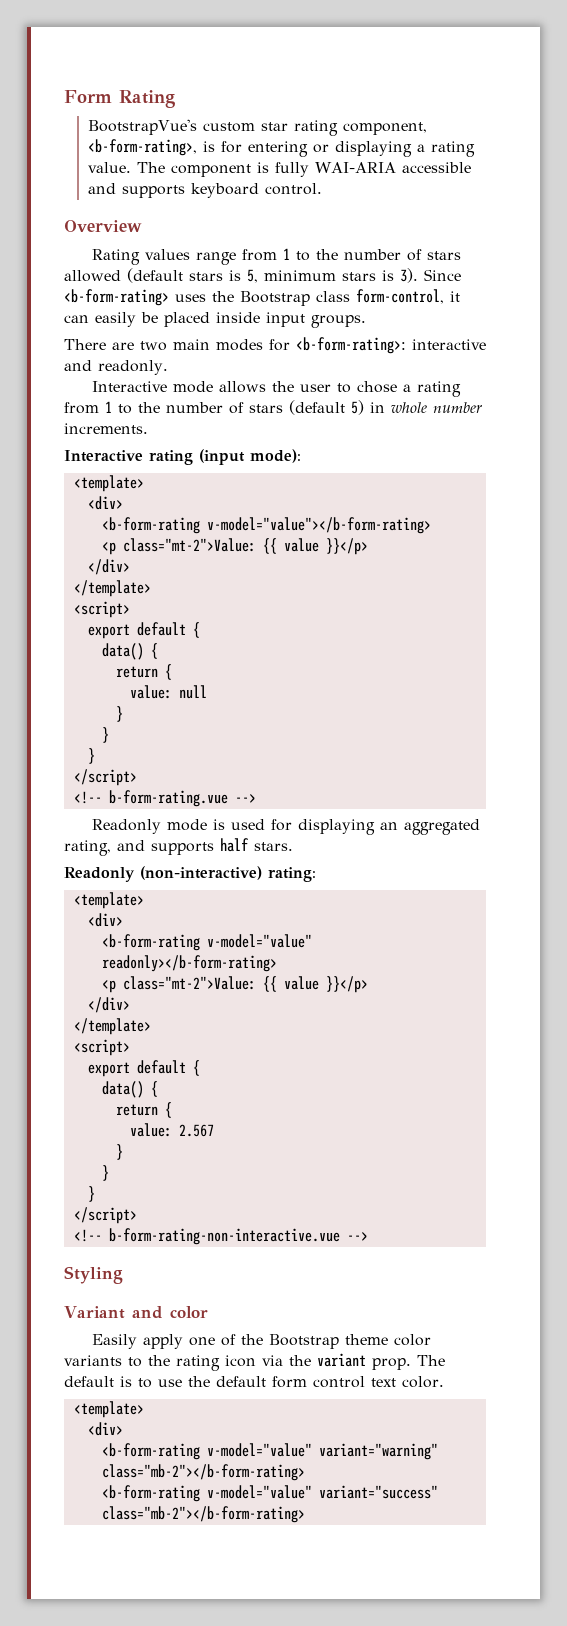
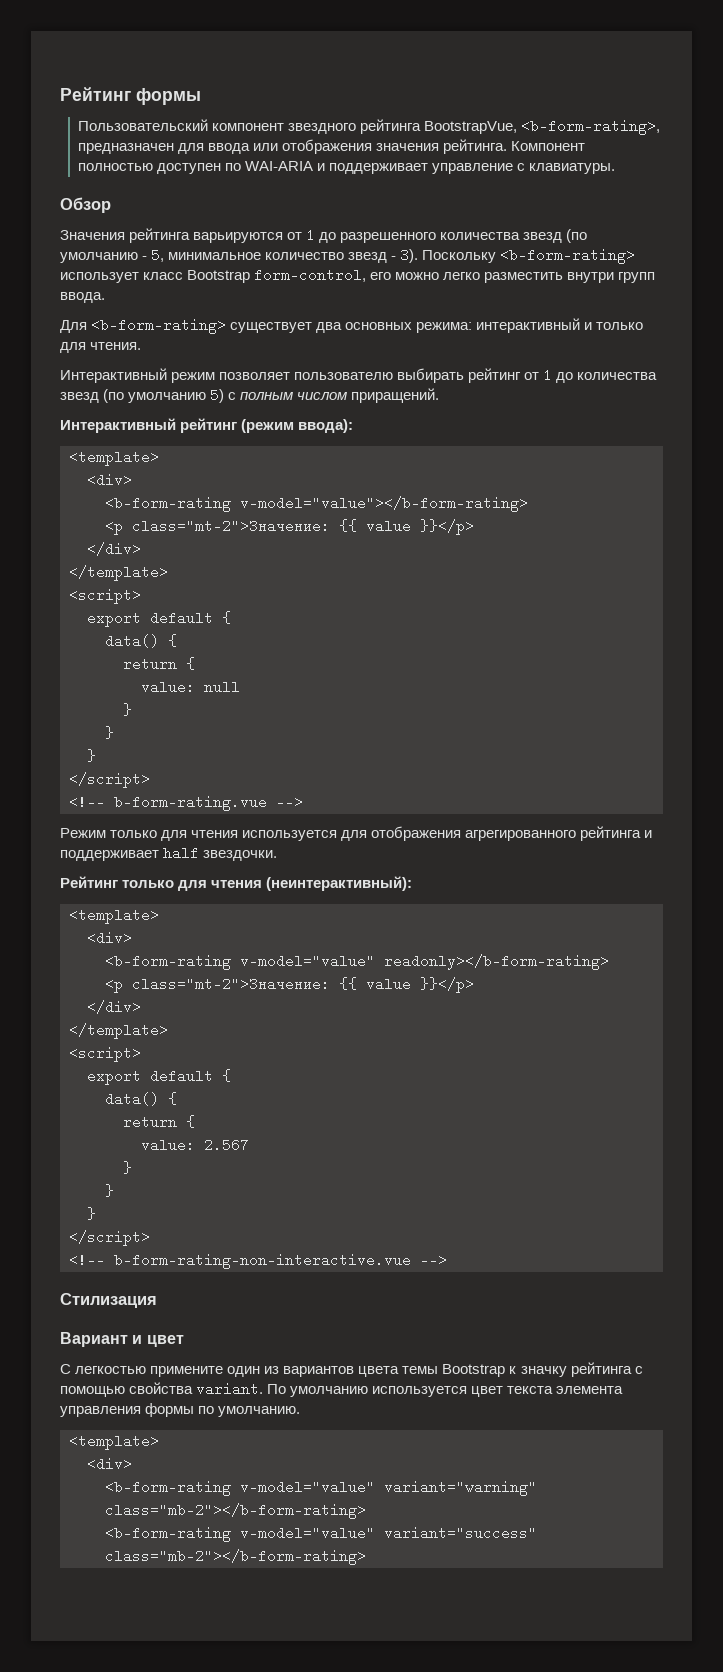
[64,90,175,108] [87,119,427,136] [87,139,475,157] [87,162,471,177] [87,183,322,198] [64,220,142,232] [92,248,462,265] [64,268,461,283] [64,289,460,306] [64,312,366,328] [64,337,486,354] [64,360,168,375] [92,381,462,397] [64,400,482,415] [64,423,148,434] [64,449,301,465] Form Rating // BootstrapVue's custom star rating component, <b-form-rating>, is for entering or displaying a rating value. The component is fully WAI-ARIA accessible and supports keyboard control. // Overview // Rating values range from 1 to the number of stars allowed (default stars is 5, minimum stars is 3). Since <b-form-rating> uses the Bootstrap class form-control, it can easily be placed inside input groups. // There are two main modes for <b-form-rating>: interactive and readonly. // Interactive mode allows the user to chose a rating from 1 to the number of stars (default 5) in whole number increments. // Interactive rating (input mode): -> [60,87,201,105] [78,119,661,135] [78,139,586,154] [78,161,616,174] [60,197,111,213] [60,228,588,243] [60,248,636,264] [60,268,656,283] [60,292,105,303] [60,318,644,334] [60,342,142,353] [60,368,658,383] [60,388,440,403] [60,418,354,433] Рейтинг формы // Пользовательский компонент звездного рейтинга BootstrapVue, <b-form-rating>, предназначен для ввода или отображения значения рейтинга. Компонент полностью доступен по WAI-ARIA и поддерживает управление с клавиатуры. // Обзор // Значения рейтинга варьируются от 1 до разрешенного количества звезд (по умолчанию - 5, минимальное количество звезд - 3). Поскольку <b-form-rating> использует класс Bootstrap form-control, его можно легко разместить внутри групп ввода. // Для <b-form-rating> существует два основных режима: интерактивный и только для чтения. // Интерактивный режим позволяет пользователю выбирать рейтинг от 1 до количества звезд (по умолчанию 5) с полным числом приращений. // Интерактивный рейтинг (режим ввода):
[122,538,256,552] class="mt-2">Value: -> [132,517,330,534] class="mt-2">Значение:
[92,819,481,835] [64,838,293,856] [64,866,316,882] Readonly mode is used for displaying an aggregated rating, and supports half stars. // Readonly (non-interactive) rating: -> [60,826,653,841] [60,846,278,861] [60,876,413,891] Режим только для чтения используется для отображения агрегированного рейтинга и поддерживает half звездочки. // Рейтинг только для чтения (неинтерактивный):
[122,976,256,990] class="mt-2">Value: -> [132,975,330,992] class="mt-2">Значение:
[64,1266,123,1284] [64,1306,208,1319] [92,1334,432,1349] [64,1353,445,1371] [64,1376,444,1388] Styling // Variant and color // Easily apply one of the Bootstrap theme color variants to the rating icon via the variant prop. The default is to use the default form control text color. -> [60,1293,157,1308] [60,1332,184,1347] [60,1362,643,1377] [60,1382,624,1397] [60,1403,301,1417] Стилизация // Вариант и цвет // С легкостью примените один из вариантов цвета темы Bootstrap к значку рейтинга с помощью свойства variant. По умолчанию используется цвет текста элемента управления формы по умолчанию.

